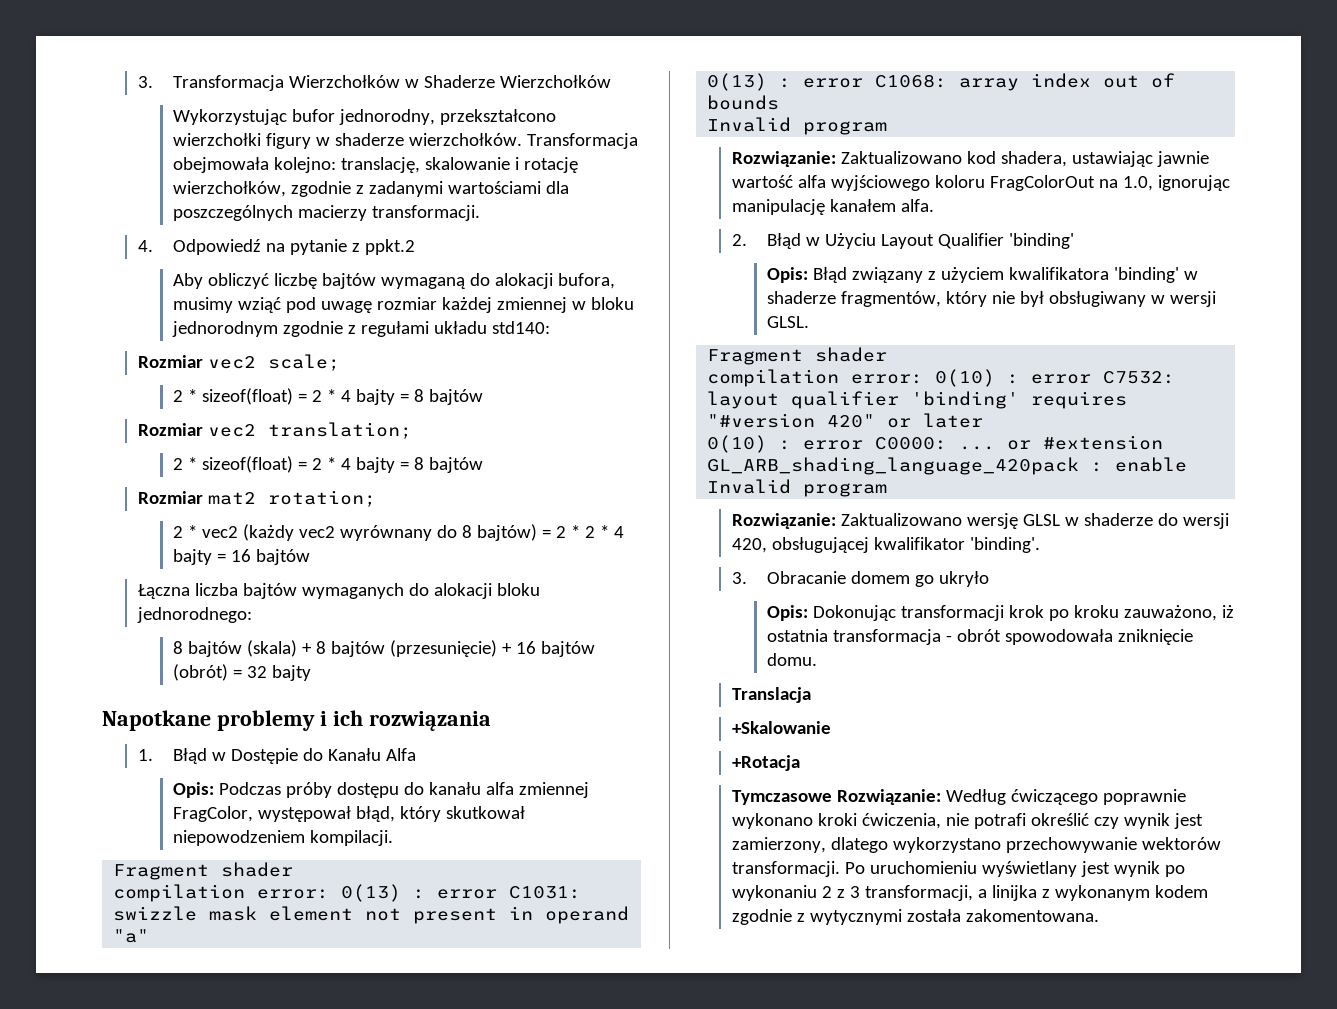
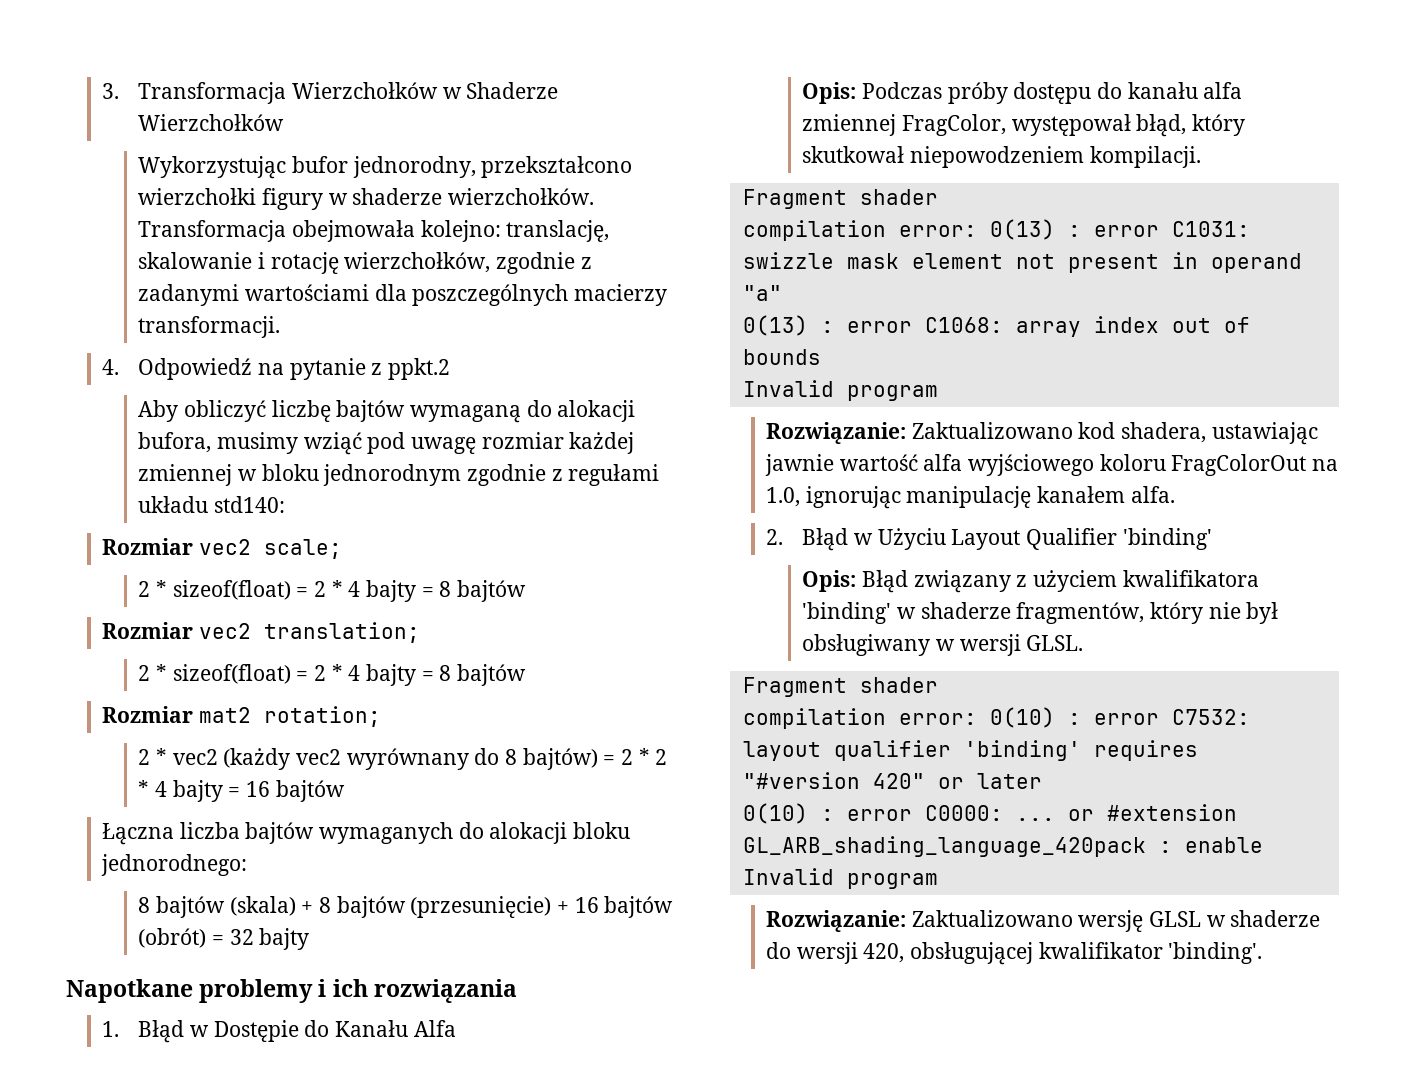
[731,571,990,587] [767,605,1235,621] [767,629,1194,645] [767,653,818,666] [731,687,811,703] [731,721,831,734] [731,755,800,771] [731,789,1186,805] [731,813,1203,829] [731,837,1221,853] [731,861,1185,877] [731,885,1208,901] [731,909,1099,925] // 3. Obracanie domem go ukryło // Opis: Dokonując transformacji krok po kroku zauważono, iż ostatnia transformacja - obrót spowodowała zniknięcie domu. // Translacja // +Skalowanie // +Rotacja // Tymczasowe Rozwiązanie: Według ćwiczącego poprawnie wykonano kroki ćwiczenia, nie potrafi określić czy wynik jest zamierzony, dlatego wykorzystano przechowywanie wektorów transformacji. Po uruchomieniu wyświetlany jest wynik po wykonaniu 2 z 3 transformacji, a linijka z wykonanym kodem zgodnie z wytycznymi została zakomentowana. -> (1263, 953) none

